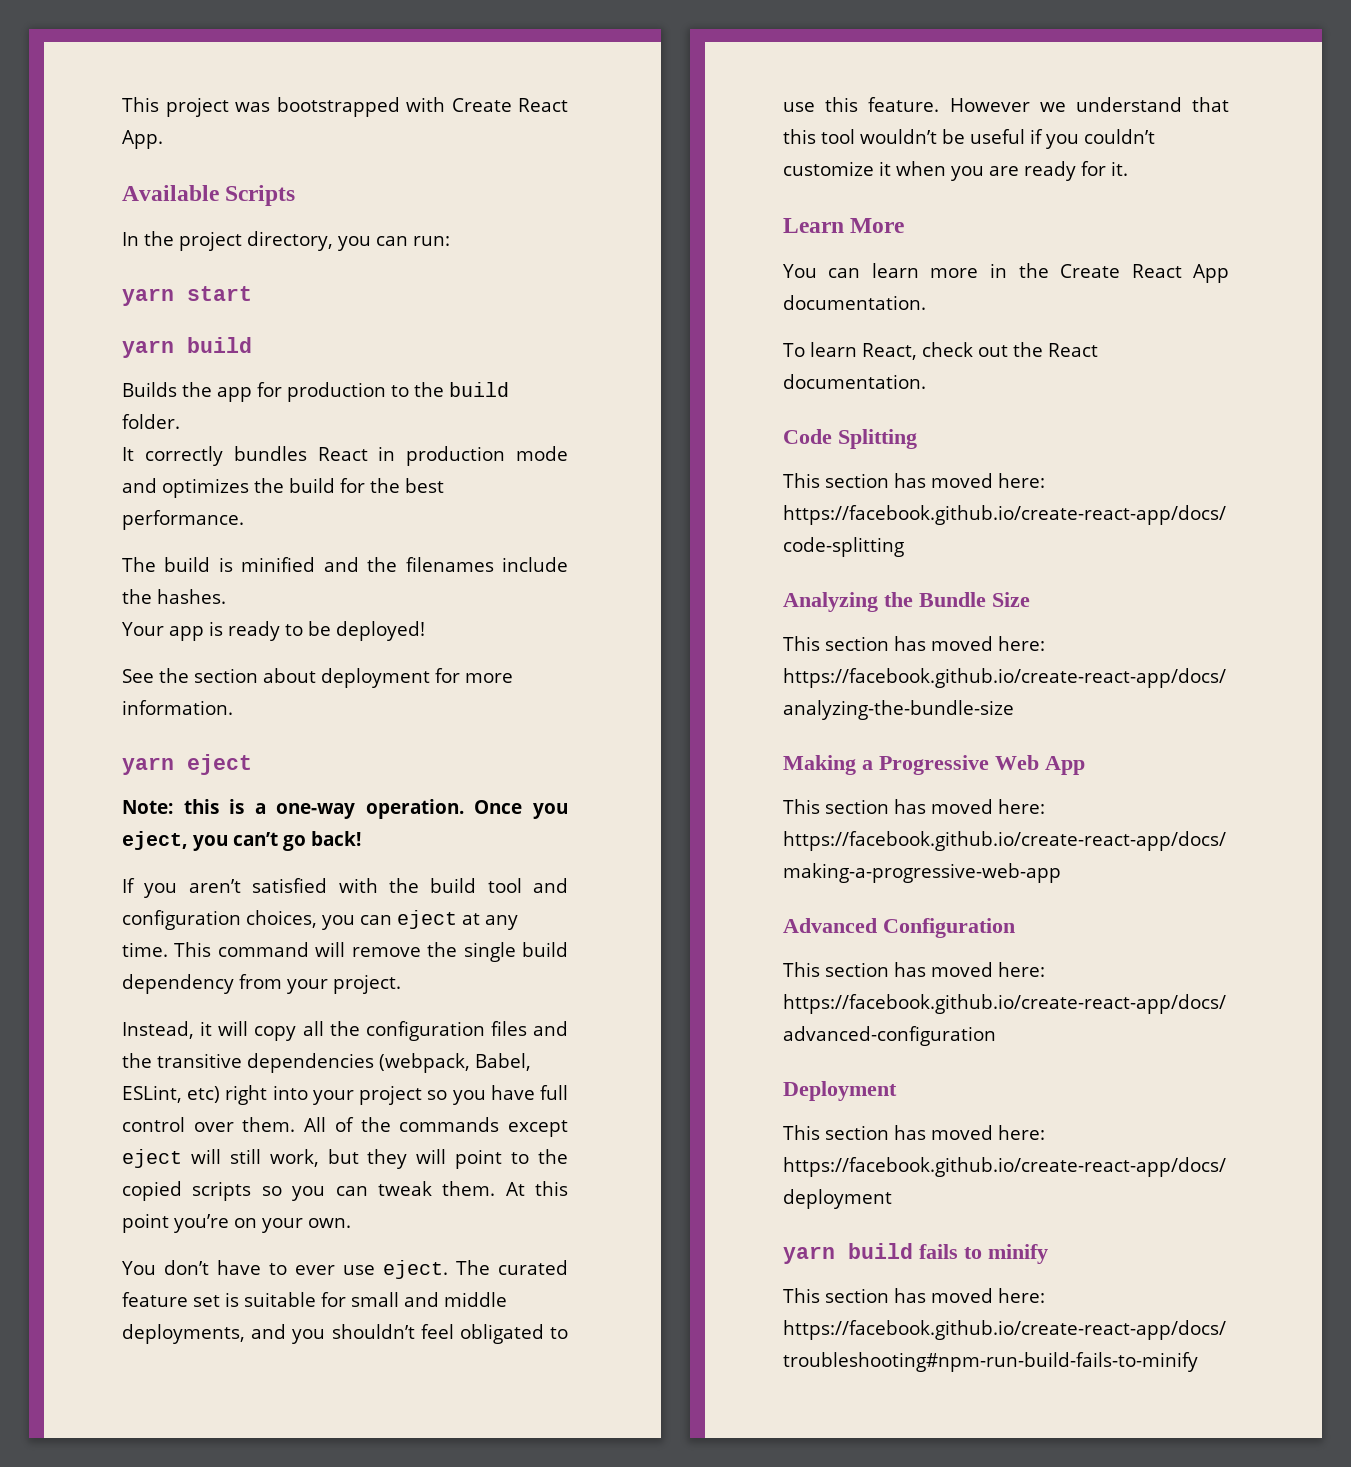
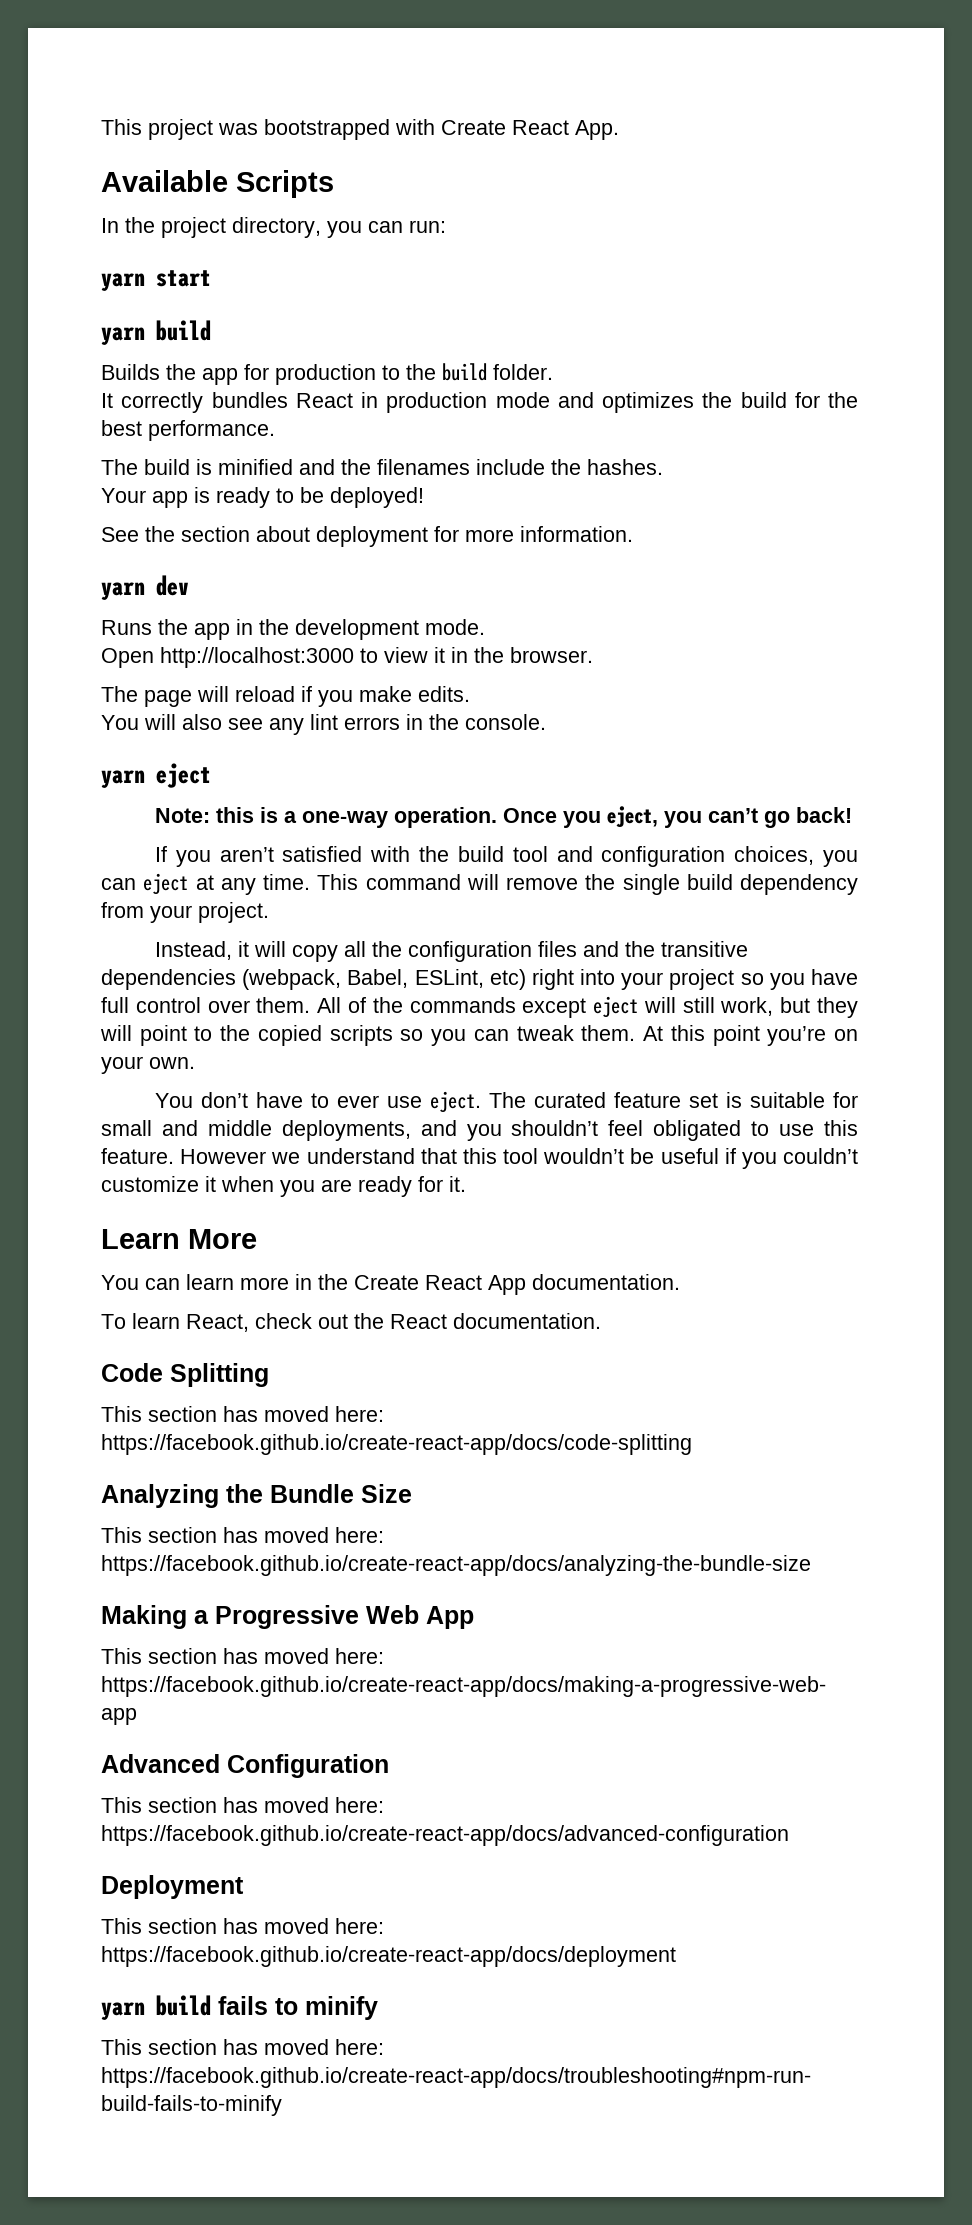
(233, 707) none -> [101,575,189,600] [101,619,485,640] [101,647,593,668] [101,686,470,707] [101,714,546,735] // yarn dev // Runs the app in the development mode. // Open http://localhost:3000 to view it in the browser. // The page will reload if you make edits. // You will also see any lint errors in the console.

